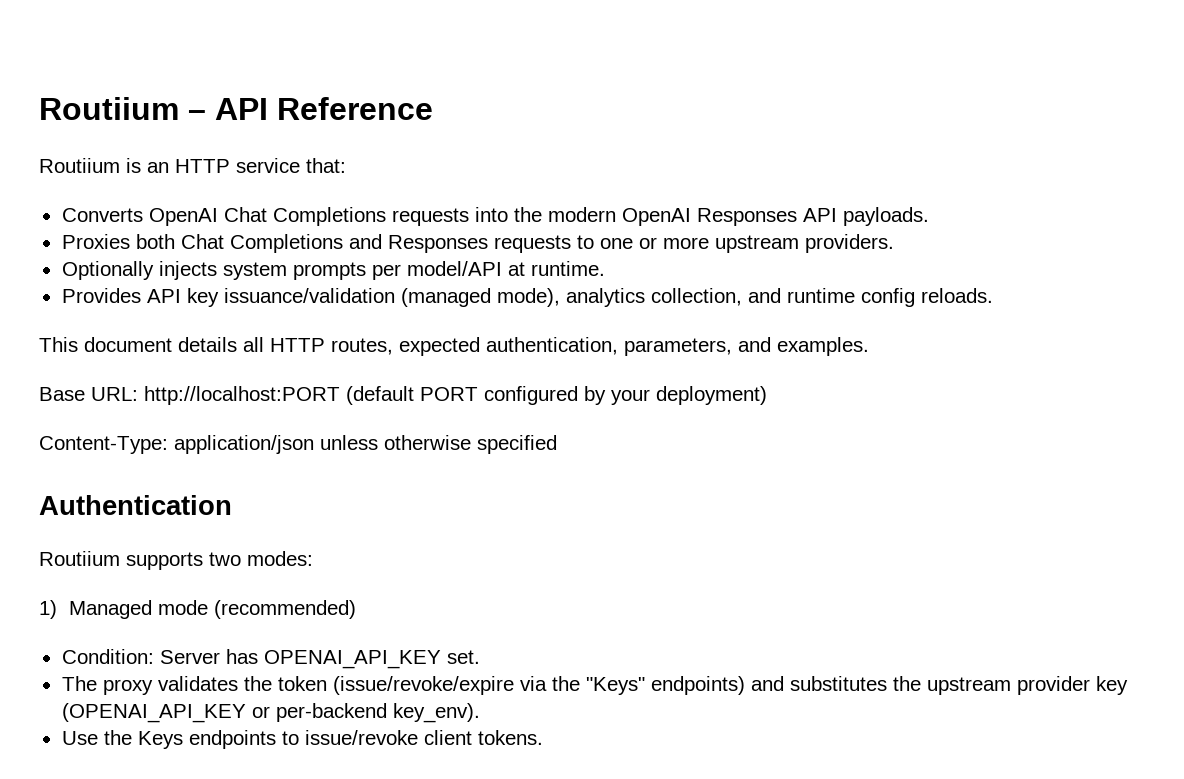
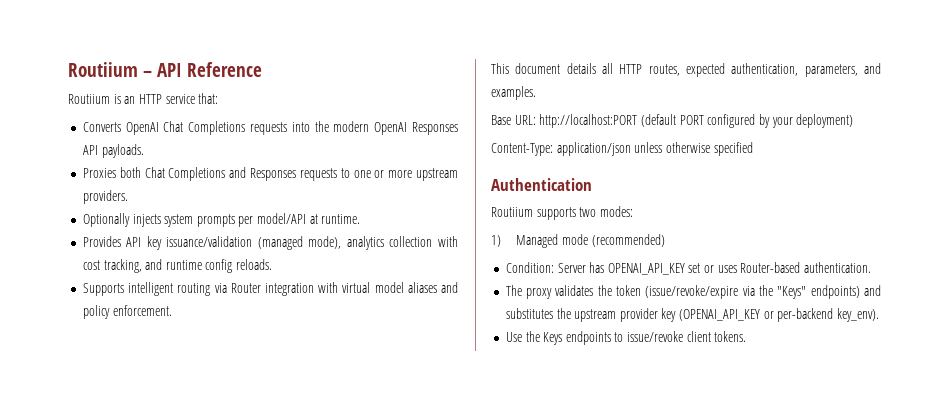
[650,288,742,306] collection, -> [389,236,458,247] [82,259,142,273] collection with cost tracking,
(993, 295) none -> [82,282,458,296] [82,305,172,319] // Supports intelligent routing via Router integration with virtual model aliases and policy enforcement.
[446,650,480,664] set. -> [688,262,872,273] set or uses Router-based authentication.

